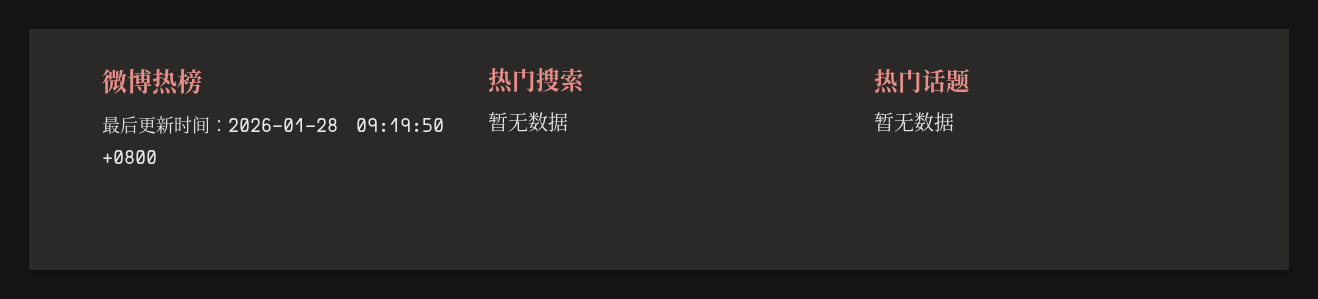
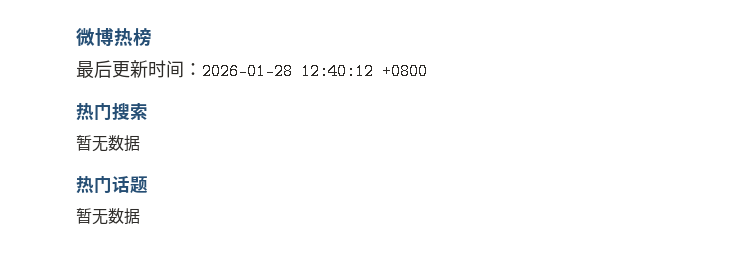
[356,118,444,132] 09:19:50 -> [301,63,374,80] 12:40:12

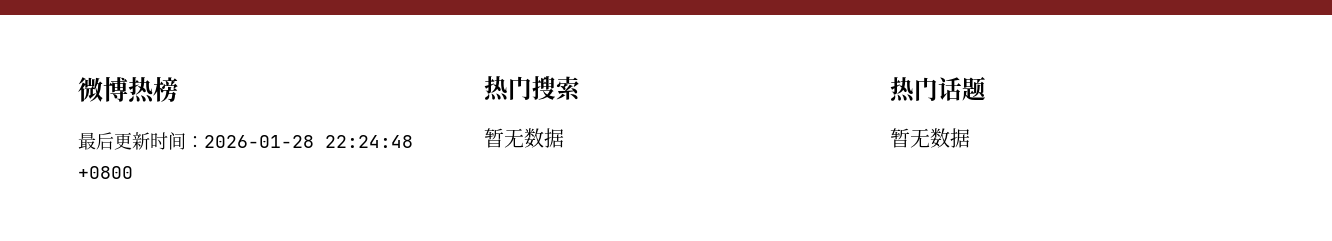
[301,63,374,80] 12:40:12 -> [325,135,413,148] 22:24:48

